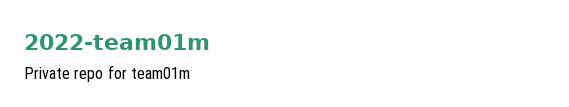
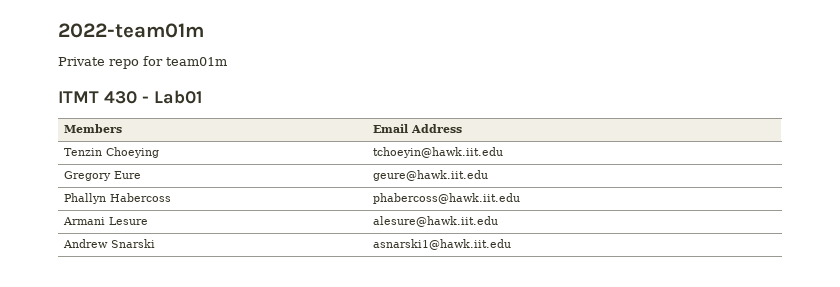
(190, 73) none -> [58,90,202,104] [63,124,122,133] [372,124,462,133] [63,147,159,158] [372,147,503,158] [63,171,141,181] [372,170,488,181] [63,193,171,204] [372,193,520,204] [62,217,148,225] [372,216,498,227] [62,239,155,248] [372,239,511,250] // ITMT 430 - Lab01 // Members | Email Address // Tenzin Choeying | tchoeyin@hawk.iit.edu // Gregory Eure | geure@hawk.iit.edu // Phallyn Habercoss | phabercoss@hawk.iit.edu // Armani Lesure | alesure@hawk.iit.edu // Andrew Snarski | asnarski1@hawk.iit.edu

